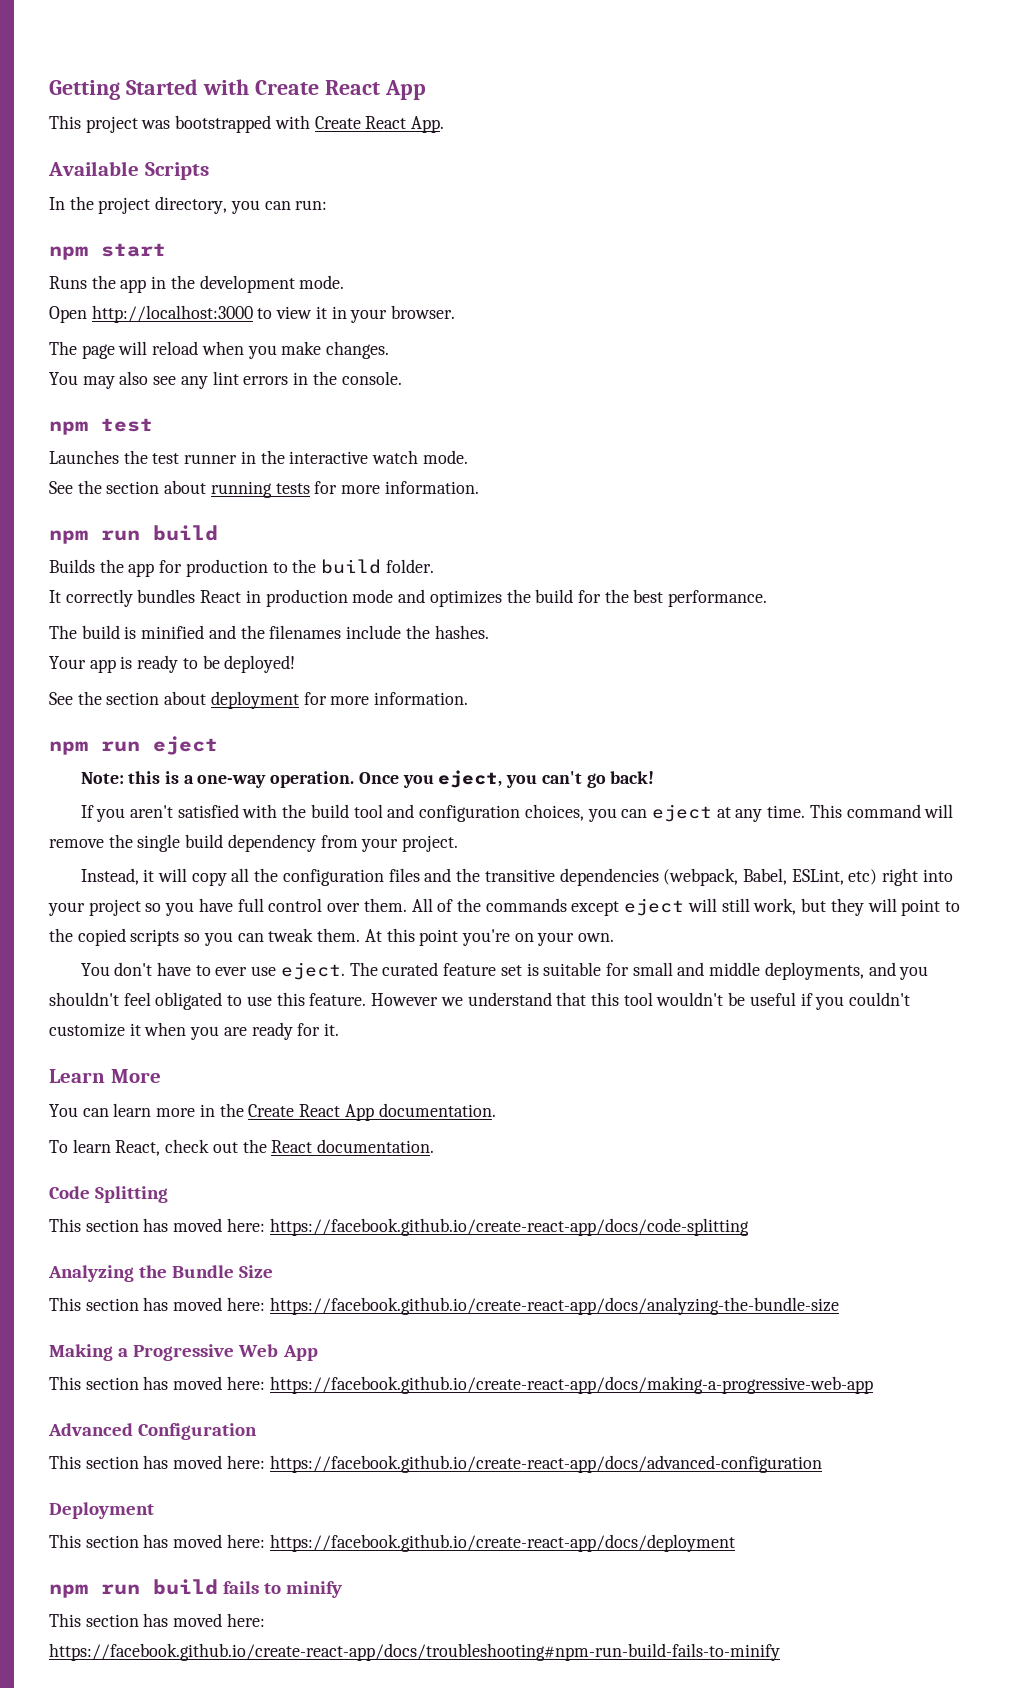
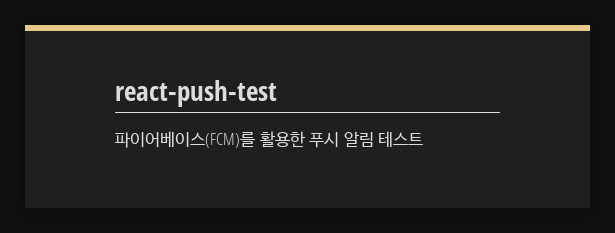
[49,79,426,100] [49,115,445,133] [48,161,209,180] [49,196,328,214] [49,243,166,260] [49,275,345,293] [49,305,456,323] [49,341,390,359] [49,371,402,389] [49,418,153,435] [49,450,468,464] [49,480,479,498] [49,525,218,544] [49,559,434,577] [49,589,768,607] [49,625,489,639] [49,655,296,673] [49,691,469,709] [49,736,218,755] [80,770,655,788] [80,804,954,822] [49,834,459,852] [80,868,953,886] [48,898,960,916] [49,928,615,946] [80,962,929,980] [49,992,911,1010] [49,1022,340,1040] [49,1069,161,1083] [49,1103,496,1121] [49,1139,435,1156] [49,1186,169,1203] [49,1218,749,1236] [48,1265,274,1282] [49,1297,839,1315] [49,1344,318,1361] [49,1376,873,1394] [48,1423,258,1440] [49,1455,822,1473] [49,1502,154,1519] [49,1534,735,1552] [49,1579,343,1598] [49,1613,265,1627] [49,1643,780,1661] Getting Started with Create React App // This project was bootstrapped with Create React App. // Available Scripts // In the project directory, you can run: // npm start // Runs the app in the development mode. // Open http://localhost:3000 to view it in your browser. // The page will reload when you make changes. // You may also see any lint errors in the console. // npm test // Launches the test runner in the interactive watch mode. // See the section about running tests for more information. // npm run build // Builds the app for production to the build folder. // It correctly bundles React in production mode and optimizes the build for the best performance. // The build is minified and the filenames include the hashes. // Your app is ready to be deployed! // See the section about deployment for more information. // npm run eject // Note: this is a one-way operation. Once you eject, you can't go back! // If you aren't satisfied with the build tool and configuration choices, you can eject at any time. This command will remove the single build dependency from your project. // Instead, it will copy all the configuration files and the transitive dependencies (webpack, Babel, ESLint, etc) right into your project so you have full control over them. All of the commands except eject will still work, but they will point to the copied scripts so you can tweak them. At this point you're on your own. // You don't have to ever use eject. The curated feature set is suitable for small and middle deployments, and you shouldn't feel obligated to use this feature. However we understand that this tool wouldn't be useful if you couldn't customize it when you are ready for it. // Learn More // You can learn more in the Create React App documentation. // To learn React, check out the React documentation. // Code Splitting // This section has moved here: https://facebook.github.io/create-react-app/docs/code-splitting // Analyzing the Bundle Size // This section has moved here: https://facebook.github.io/create-react-app/docs/analyzing-the-bundle-size // Making a Progressive Web App // This section has moved here: https://facebook.github.io/create-react-app/docs/making-a-progressive-web-app // Advanced Configuration // This section has moved here: https://facebook.github.io/create-react-app/docs/advanced-configuration // Deployment // This section has moved here: https://facebook.github.io/create-react-app/docs/deployment // npm run build fails to minify // This section has moved here: https://facebook.github.io/create-react-app/docs/troubleshooting#npm-run-build-fails-to-minify -> [115,80,277,107] [115,131,424,148] react-push-test // 파이어베이스(FCM)를 활용한 푸시 알림 테스트

